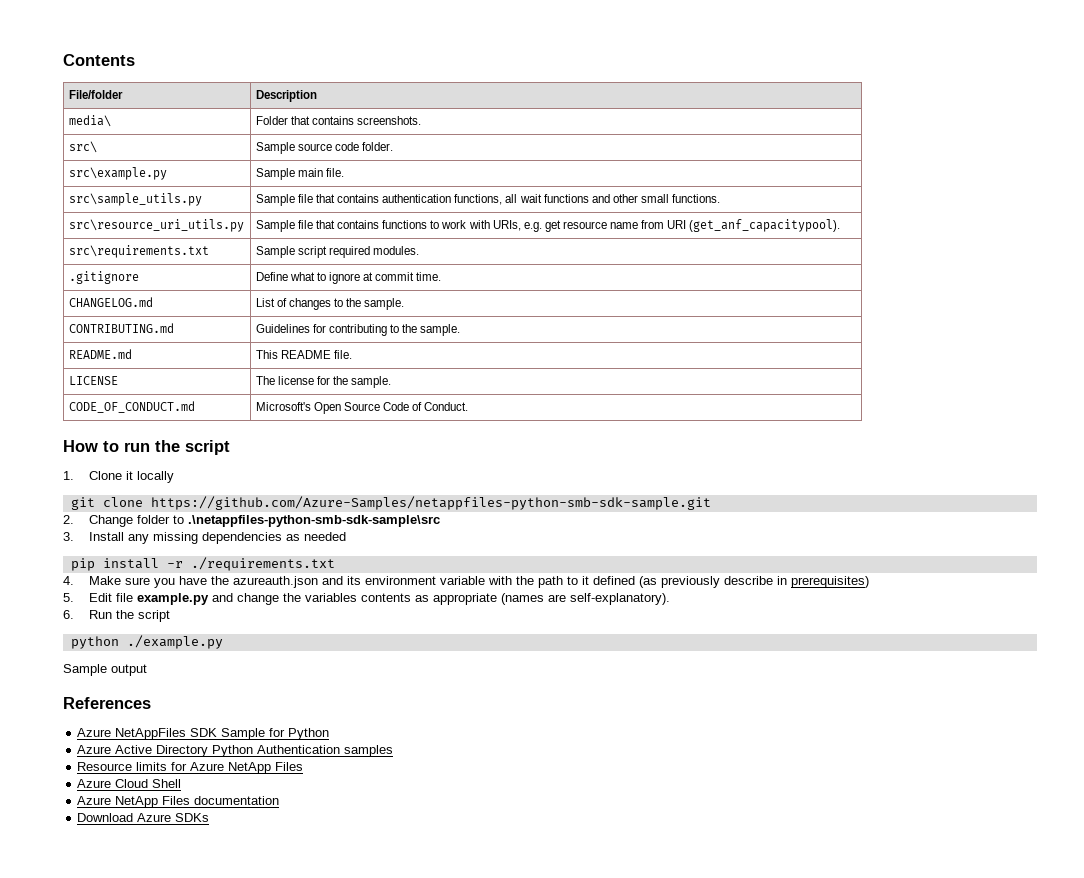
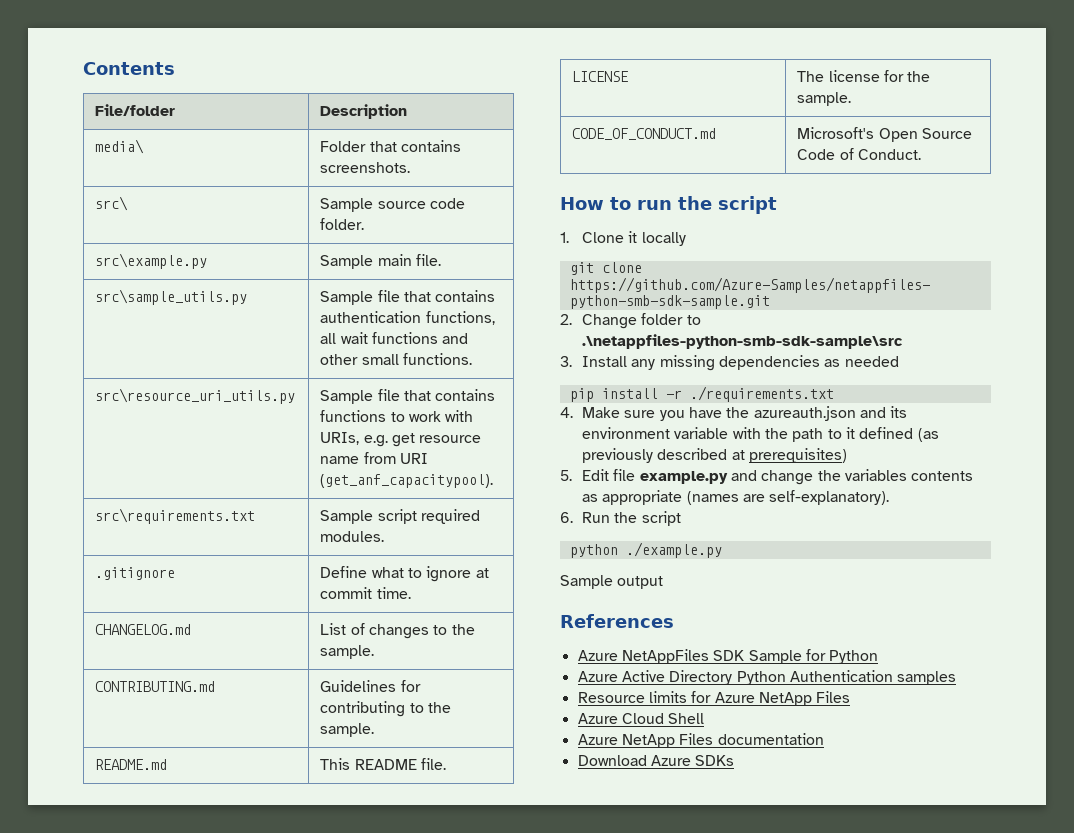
[723,576,787,585] describe in -> [657,448,745,460] described at

